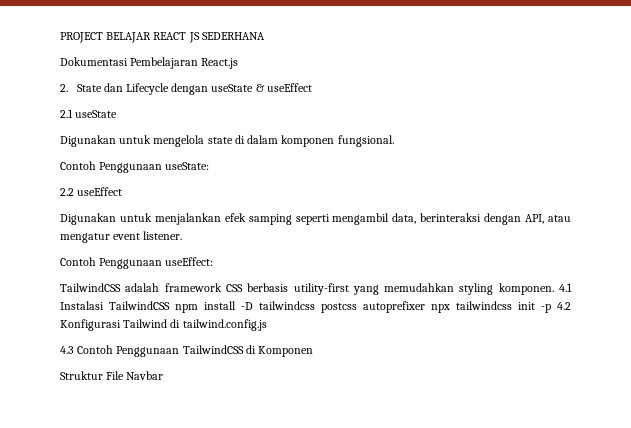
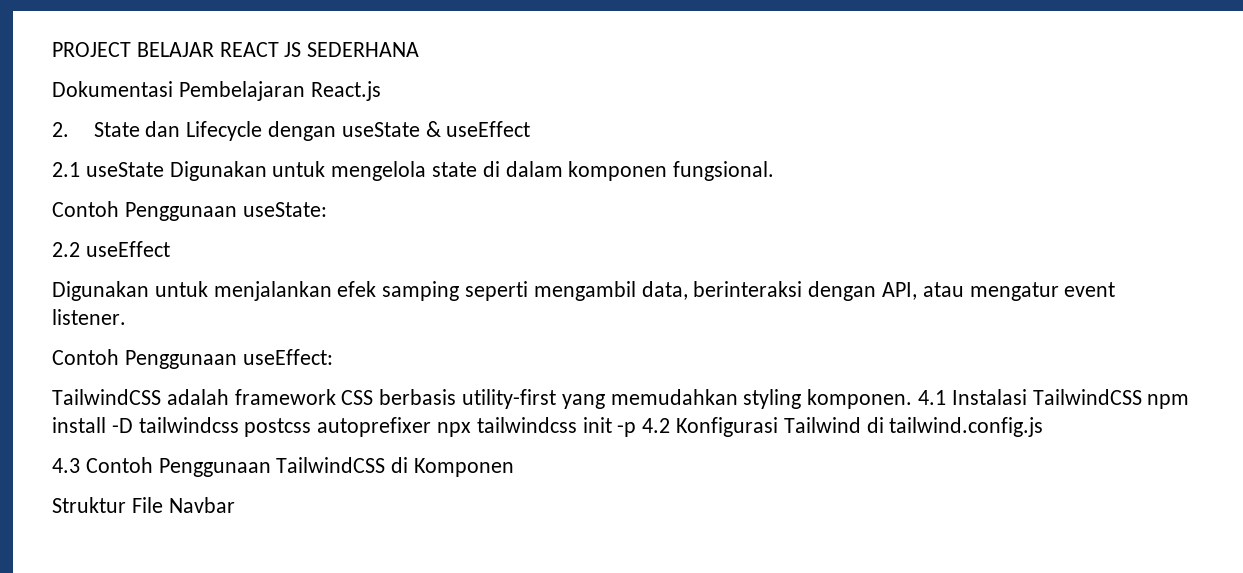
(118, 114) // -> (164, 169) none

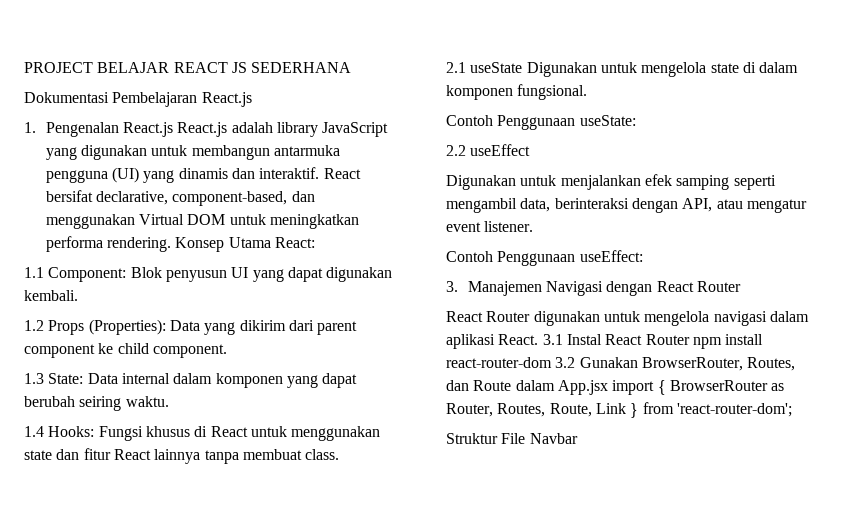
[52,121,531,141] 2. State dan Lifecycle dengan useState & useEffect -> [24,122,389,137] [45,145,340,160] [45,167,361,183] [45,190,315,206] [45,214,359,229] [45,236,315,252] [24,267,393,282] [24,290,78,301] [24,319,358,335] [24,343,227,358] [24,373,358,388] [24,396,169,411] [24,426,381,441] [24,448,340,464] 1. Pengenalan React.js React.js adalah library JavaScript yang digunakan untuk membangun antarmuka pengguna (UI) yang dinamis dan interaktif. React bersifat declarative, component-based, dan menggunakan Virtual DOM untuk meningkatkan performa rendering. Konsep Utama React: // 1.1 Component: Blok penyusun UI yang dapat digunakan kembali. // 1.2 Props (Properties): Data yang dikirim dari parent component ke child component. // 1.3 State: Data internal dalam komponen yang dapat berubah seiring waktu. // 1.4 Hooks: Fungsi khusus di React untuk menggunakan state dan fitur React lainnya tanpa membuat class.
[52,389,1190,409] [52,417,1044,437] [52,457,515,477] TailwindCSS adalah framework CSS berbasis utility-first yang memudahkan styling komponen. 4.1 Instalasi TailwindCSS npm install -D tailwindcss postcss autoprefixer npx tailwindcss init -p 4.2 Konfigurasi Tailwind di tailwind.config.js // 4.3 Contoh Penggunaan TailwindCSS di Komponen -> [446,281,741,296] [446,311,809,326] [446,334,764,349] [446,357,796,371] [446,380,785,395] [446,402,792,418] 3. Manajemen Navigasi dengan React Router // React Router digunakan untuk mengelola navigasi dalam aplikasi React. 3.1 Instal React Router npm install react-router-dom 3.2 Gunakan BrowserRouter, Routes, dan Route dalam App.jsx import { BrowserRouter as Router, Routes, Route, Link } from 'react-router-dom';

